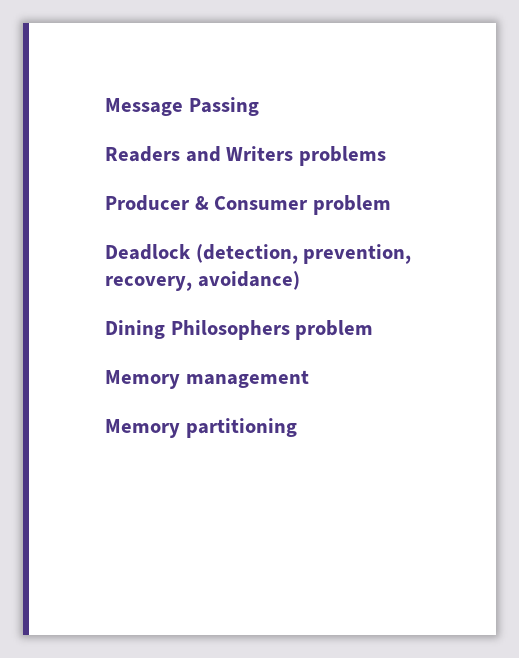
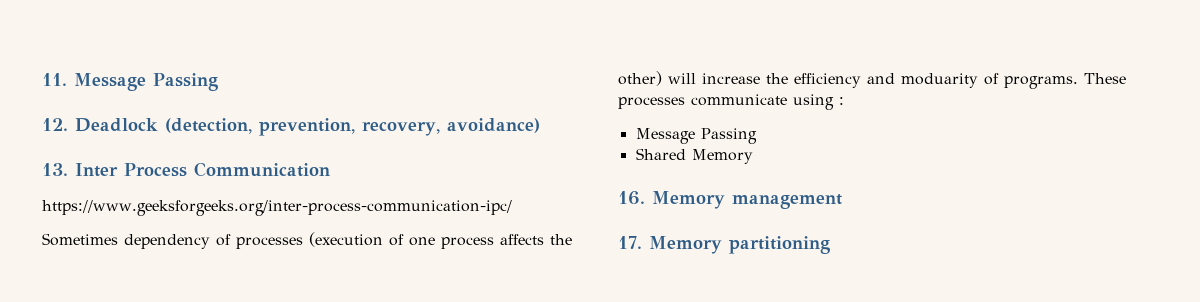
[105,97,259,116] [105,146,386,166] [105,195,391,215] Message Passing // Readers and Writers problems // Producer & Consumer problem // -> [42,73,218,91] [42,118,68,131] 11. Message Passing // 12.
[105,320,374,340] Dining Philosophers problem // -> [42,162,330,177] [42,200,512,216] [42,232,572,249] [618,71,1126,89] [618,94,844,110] [635,128,757,144] [635,148,753,164] [618,191,645,205] 13. Inter Process Communication // https://www.geeksforgeeks.org/inter-process-communication-ipc/ // Sometimes dependency of processes (execution of one process affects the other) will increase the efficiency and moduarity of programs. These processes communicate using : // Message Passing // Shared Memory // 16.
(309, 379) none -> [618,236,642,249] 17.

